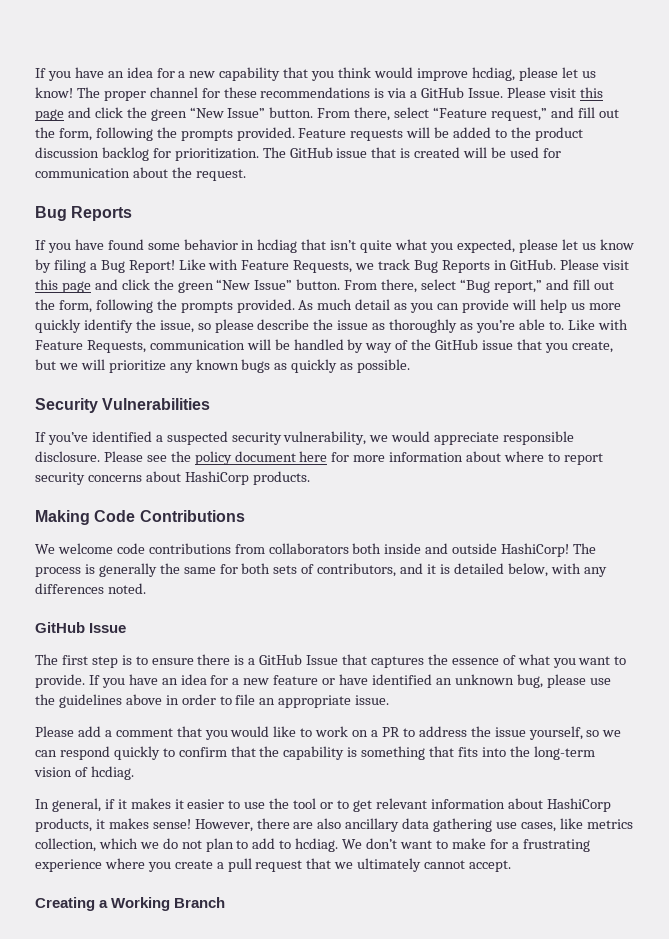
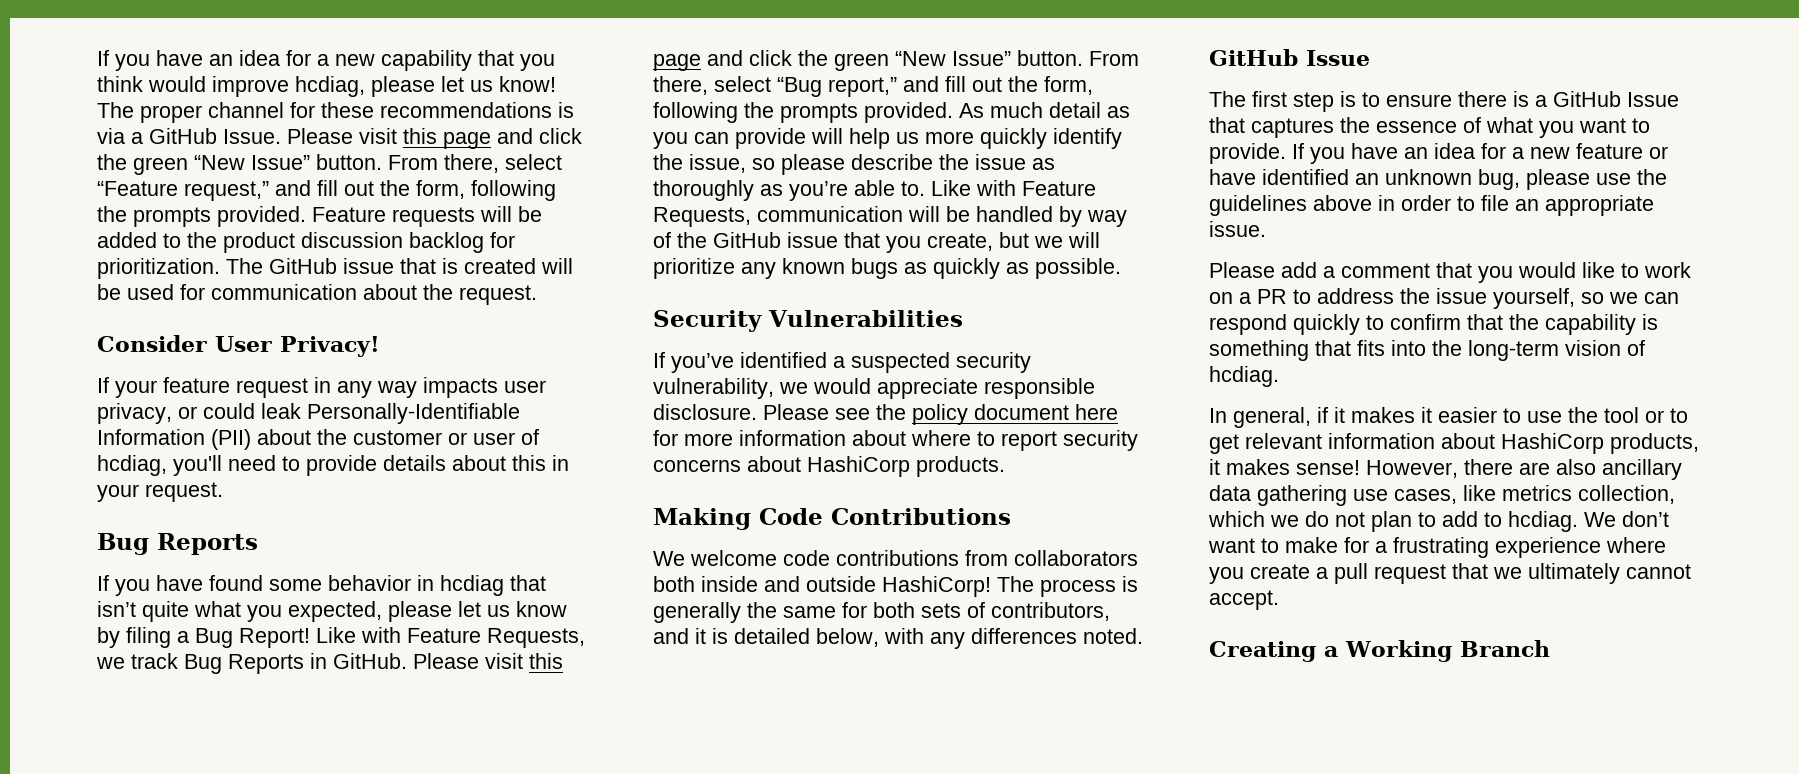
(246, 175) none -> [97,335,380,357] [97,377,546,398] [97,403,520,424] [97,429,539,450] [97,455,569,476] [97,482,223,502] // Consider User Privacy! // If your feature request in any way impacts user privacy, or could leak Personally-Identifiable Information (PII) about the customer or user of hcdiag, you'll need to provide details about this in your request.

